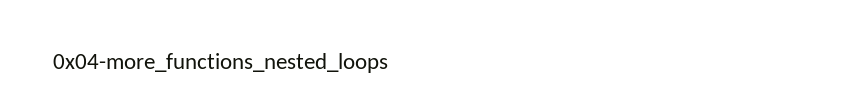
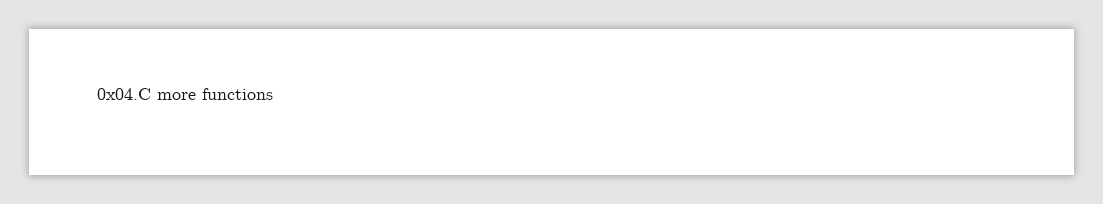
[53,53,388,73] 0x04-more_functions_nested_loops -> [97,88,273,100] 0x04.C more functions

